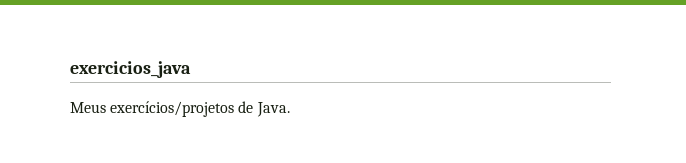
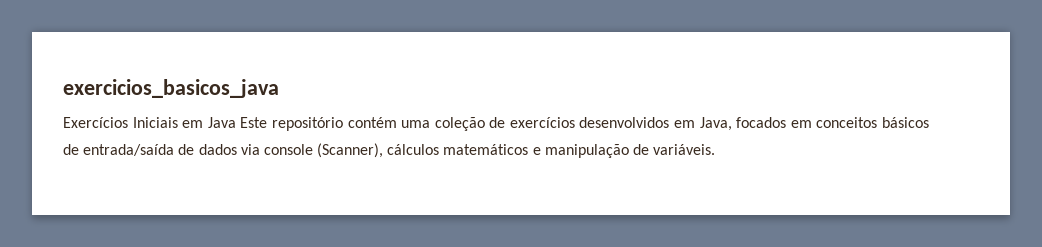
[70,61,191,78] [70,101,290,117] exercicios_java // Meus exercícios/projetos de Java. -> [63,79,279,98] [63,117,930,131] [63,143,716,158] exercicios_basicos_java // Exercícios Iniciais em Java Este repositório contém uma coleção de exercícios desenvolvidos em Java, focados em conceitos básicos de entrada/saída de dados via console (Scanner), cálculos matemáticos e manipulação de variáveis.

